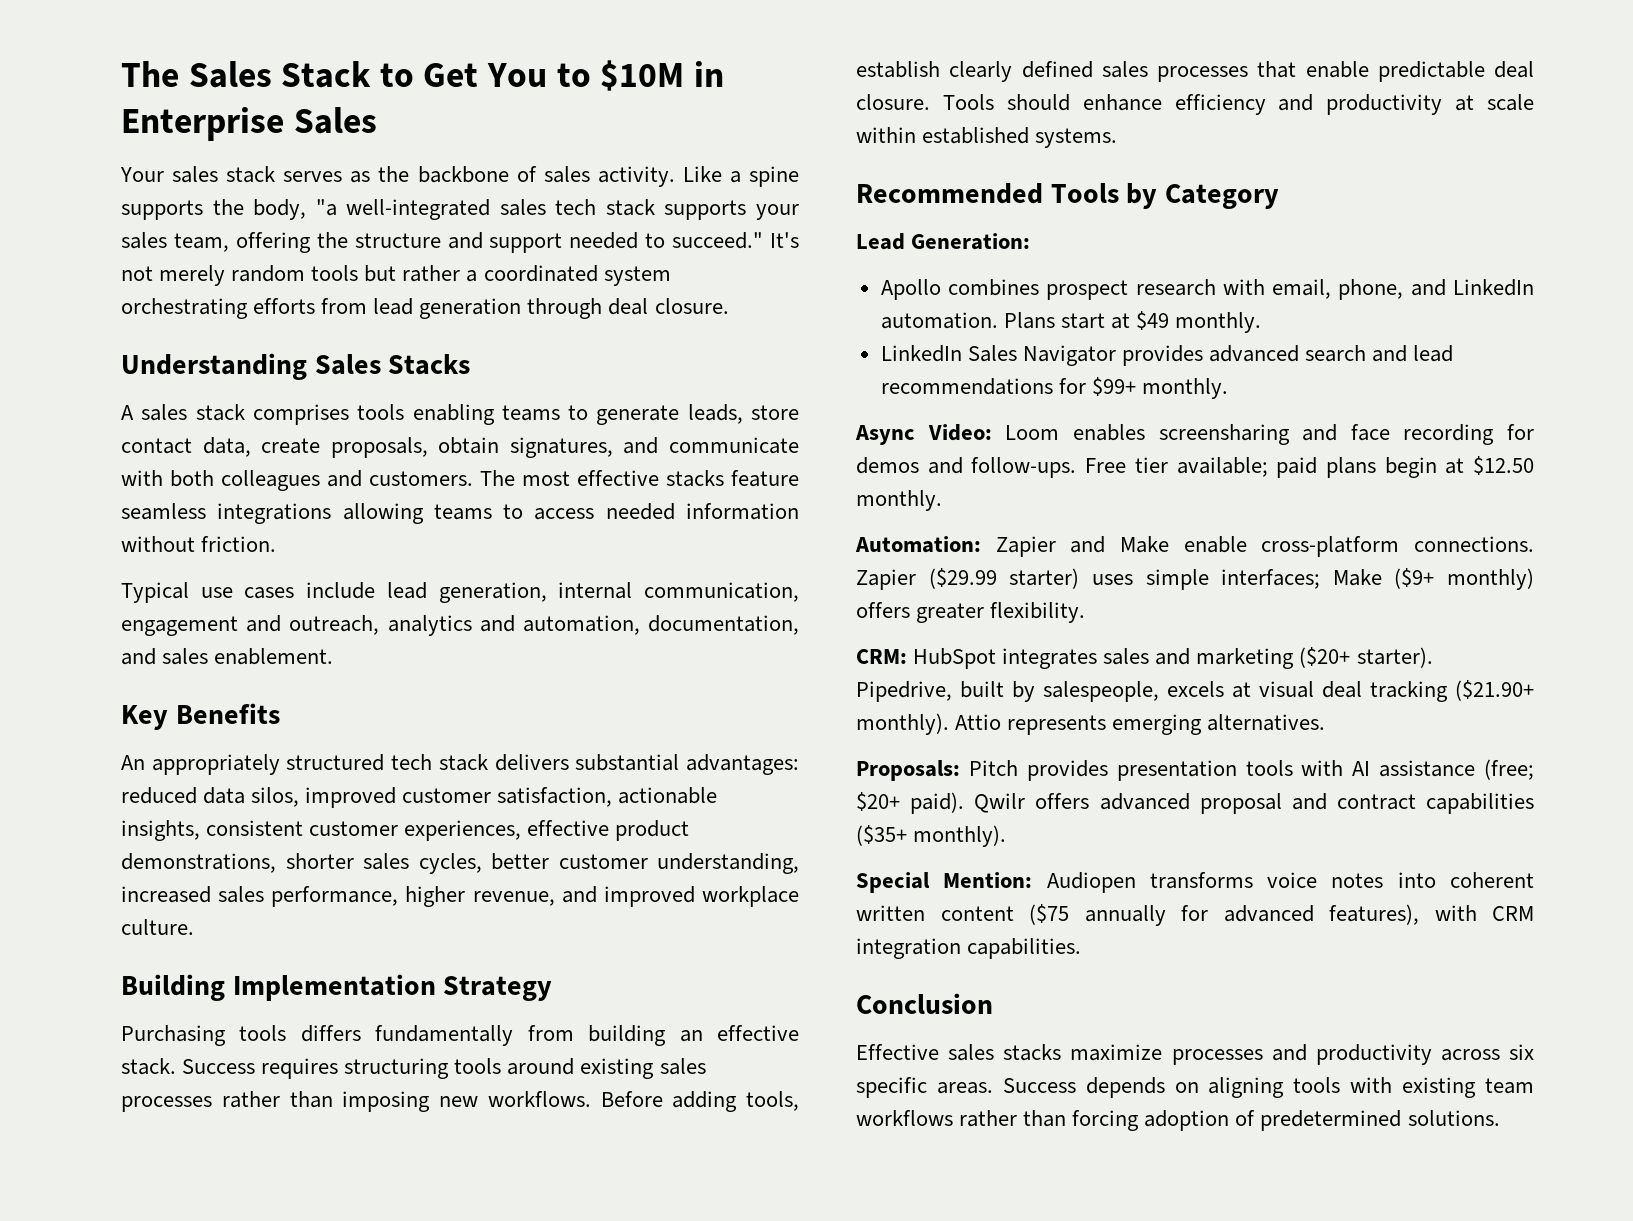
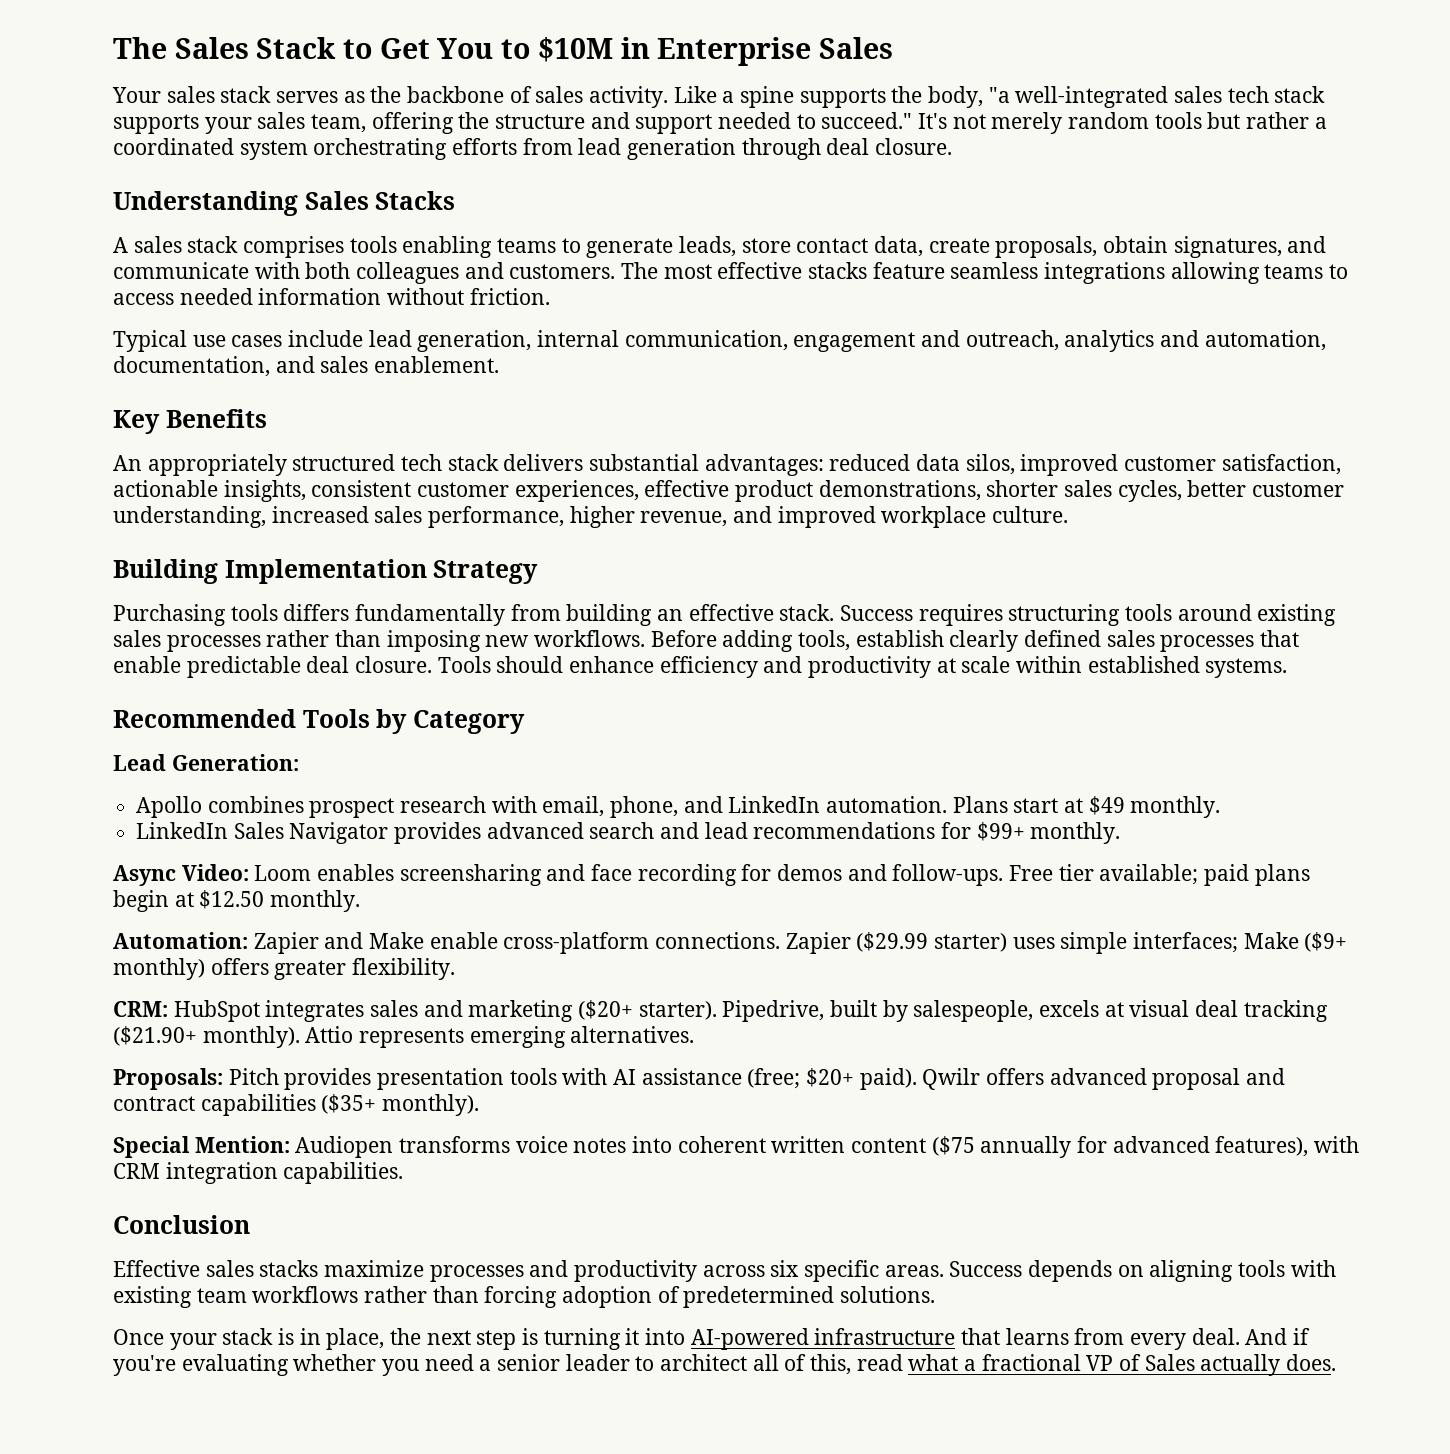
(1500, 1118) none -> [113,1328,1311,1350] [113,1354,1337,1376] // Once your stack is in place, the next step is turning it into AI-powered infrastructure that learns from every deal. And if you're evaluating whether you need a senior leader to architect all of this, read what a fractional VP of Sales actually does.

